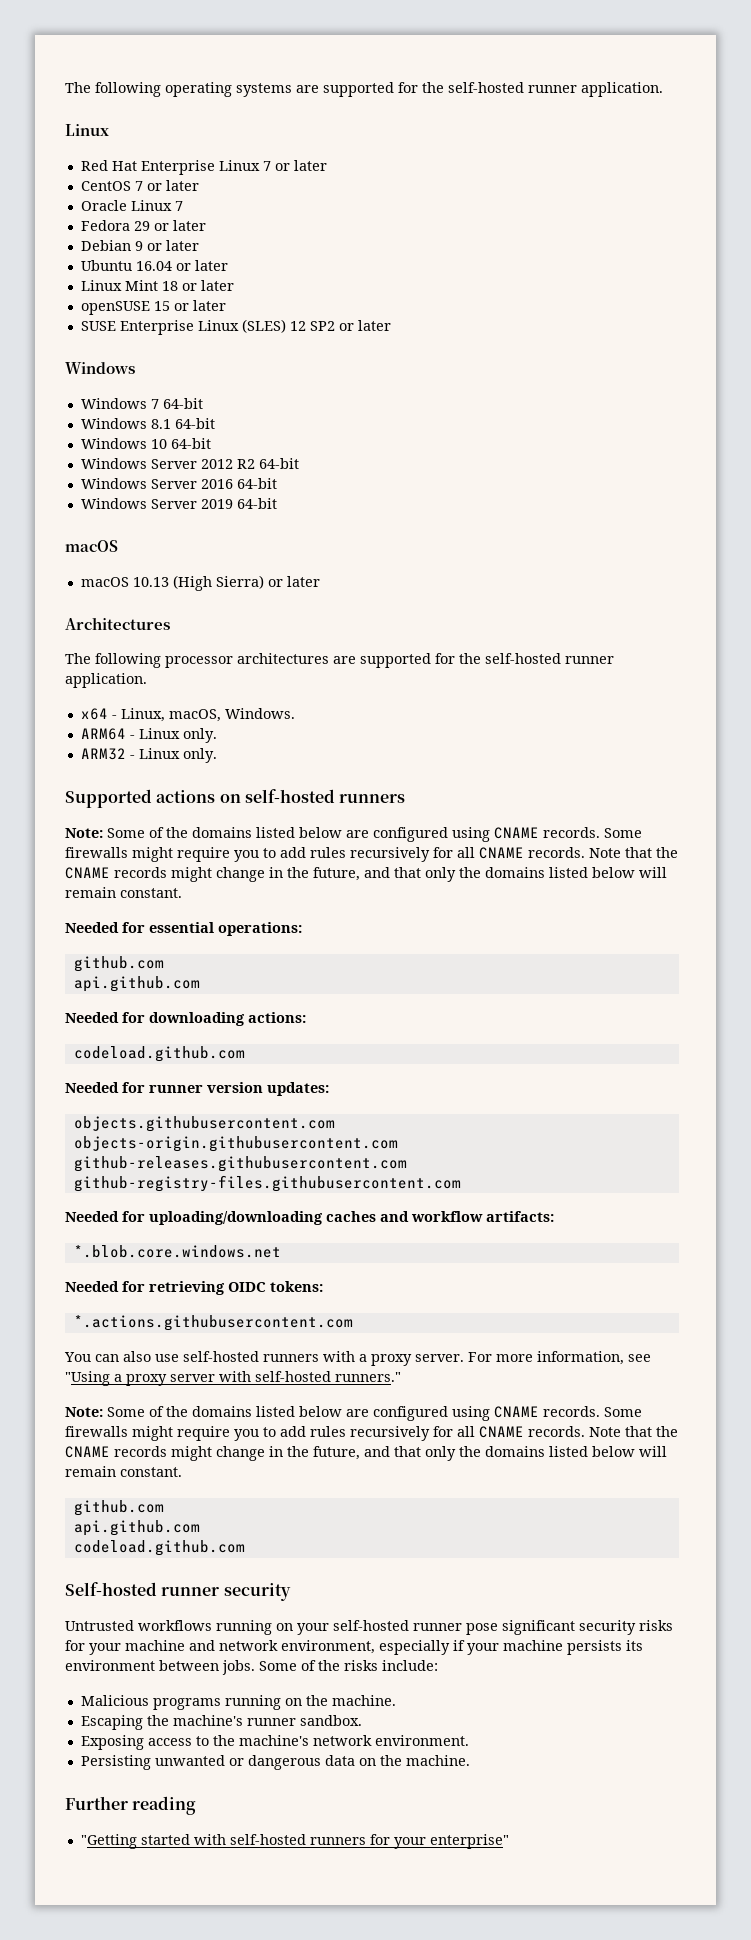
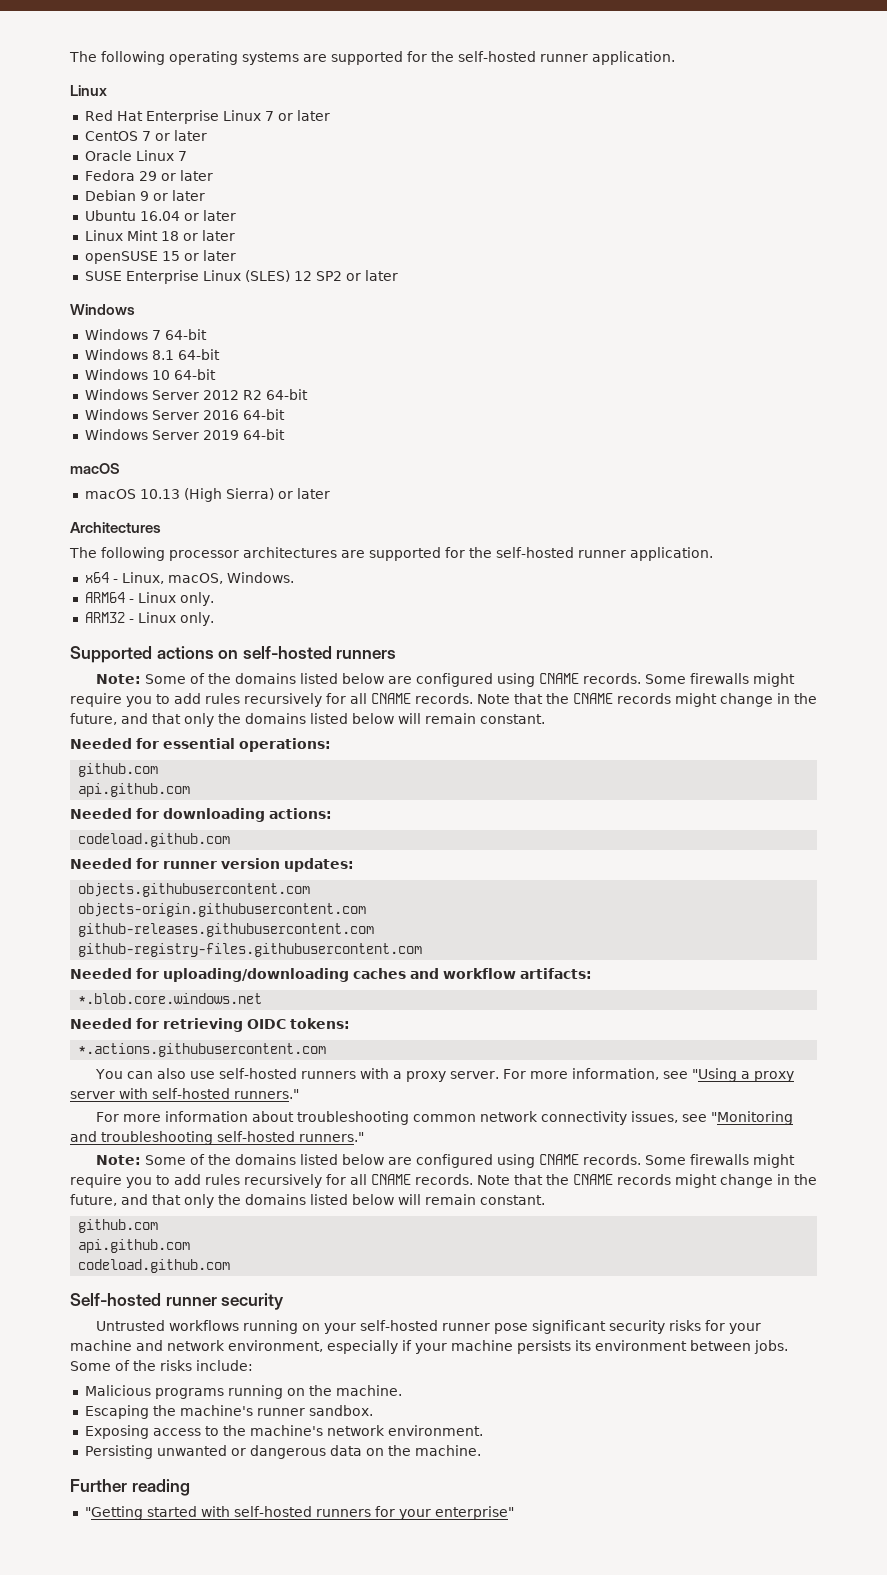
(401, 1377) none -> [96,1111,794,1125] [70,1131,364,1145] // For more information about troubleshooting common network connectivity issues, see "Monitoring and troubleshooting self-hosted runners."

